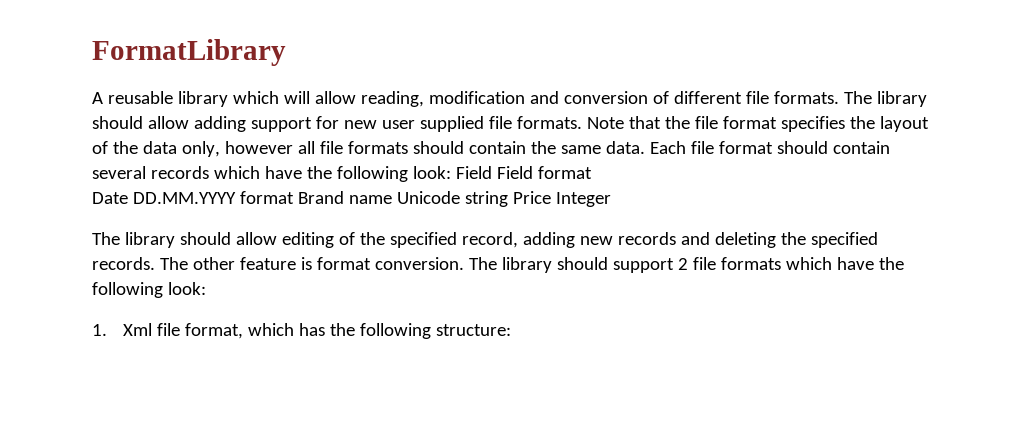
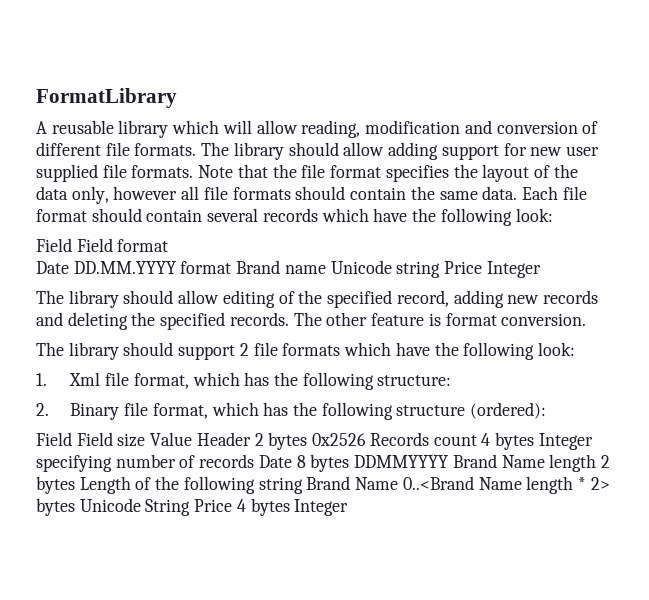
(451, 172) none -> (553, 215) //
(464, 263) none -> (587, 319) //
(512, 330) none -> [36,402,547,420] [36,432,593,450] [36,454,610,472] [36,476,610,494] [36,498,349,516] // 2. Binary file format, which has the following structure (ordered): // Field Field size Value Header 2 bytes 0x2526 Records count 4 bytes Integer specifying number of records Date 8 bytes DDMMYYYY Brand Name length 2 bytes Length of the following string Brand Name 0..<Brand Name length * 2> bytes Unicode String Price 4 bytes Integer

